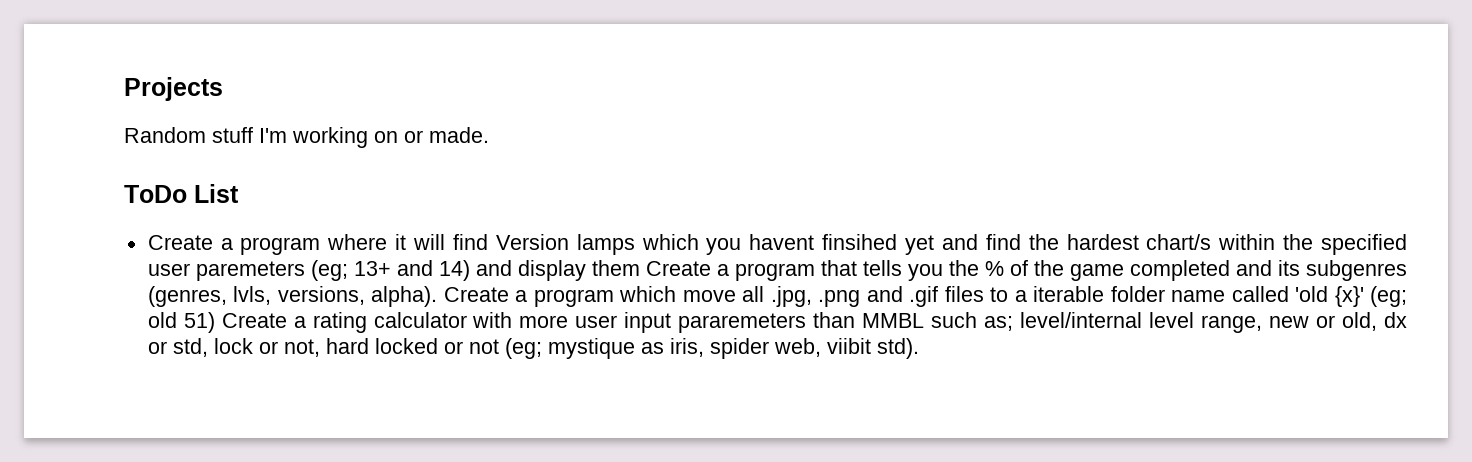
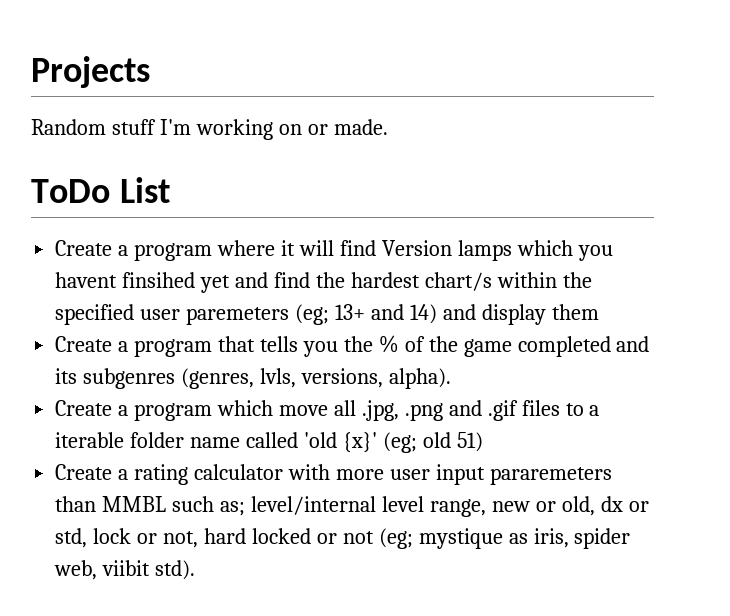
(640, 268) none -> (599, 312) //
(438, 296) none -> (451, 378) //
(215, 322) none -> (483, 442) //

